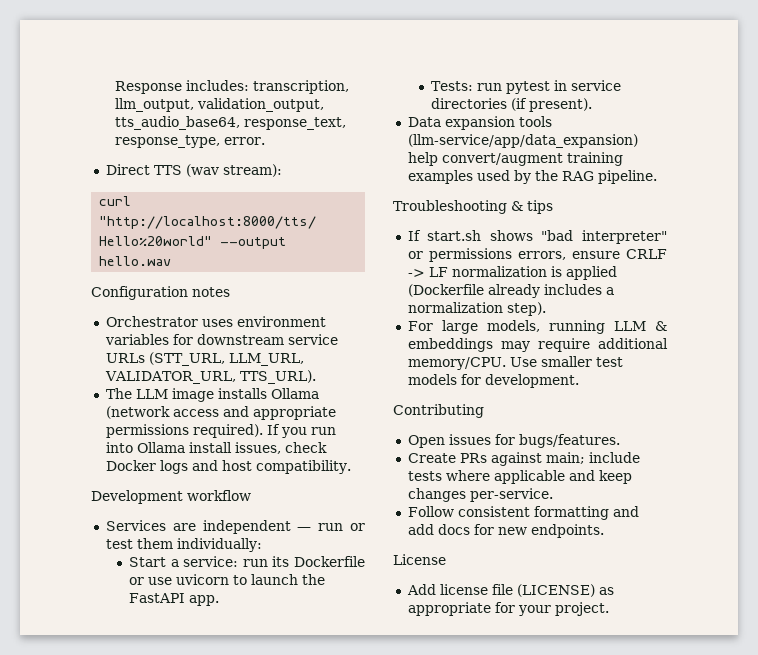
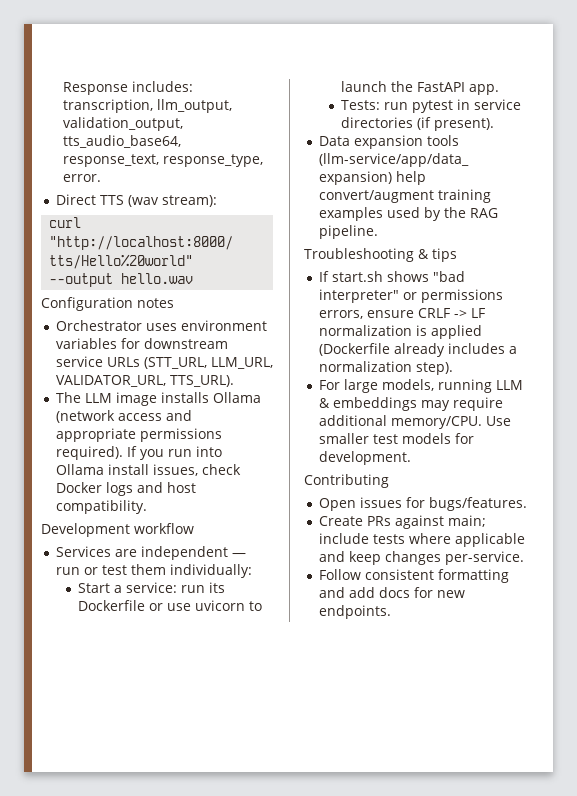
[393,554,446,565] [406,584,614,597] [407,602,609,616] // License // Add license file (LICENSE) as appropriate for your project. -> (391, 612) none

